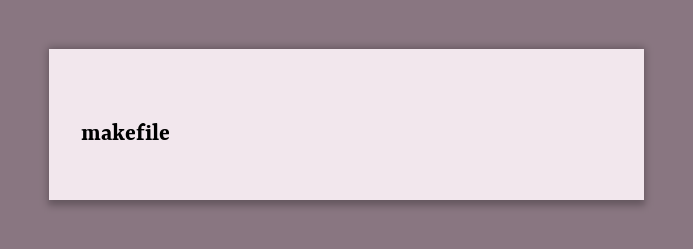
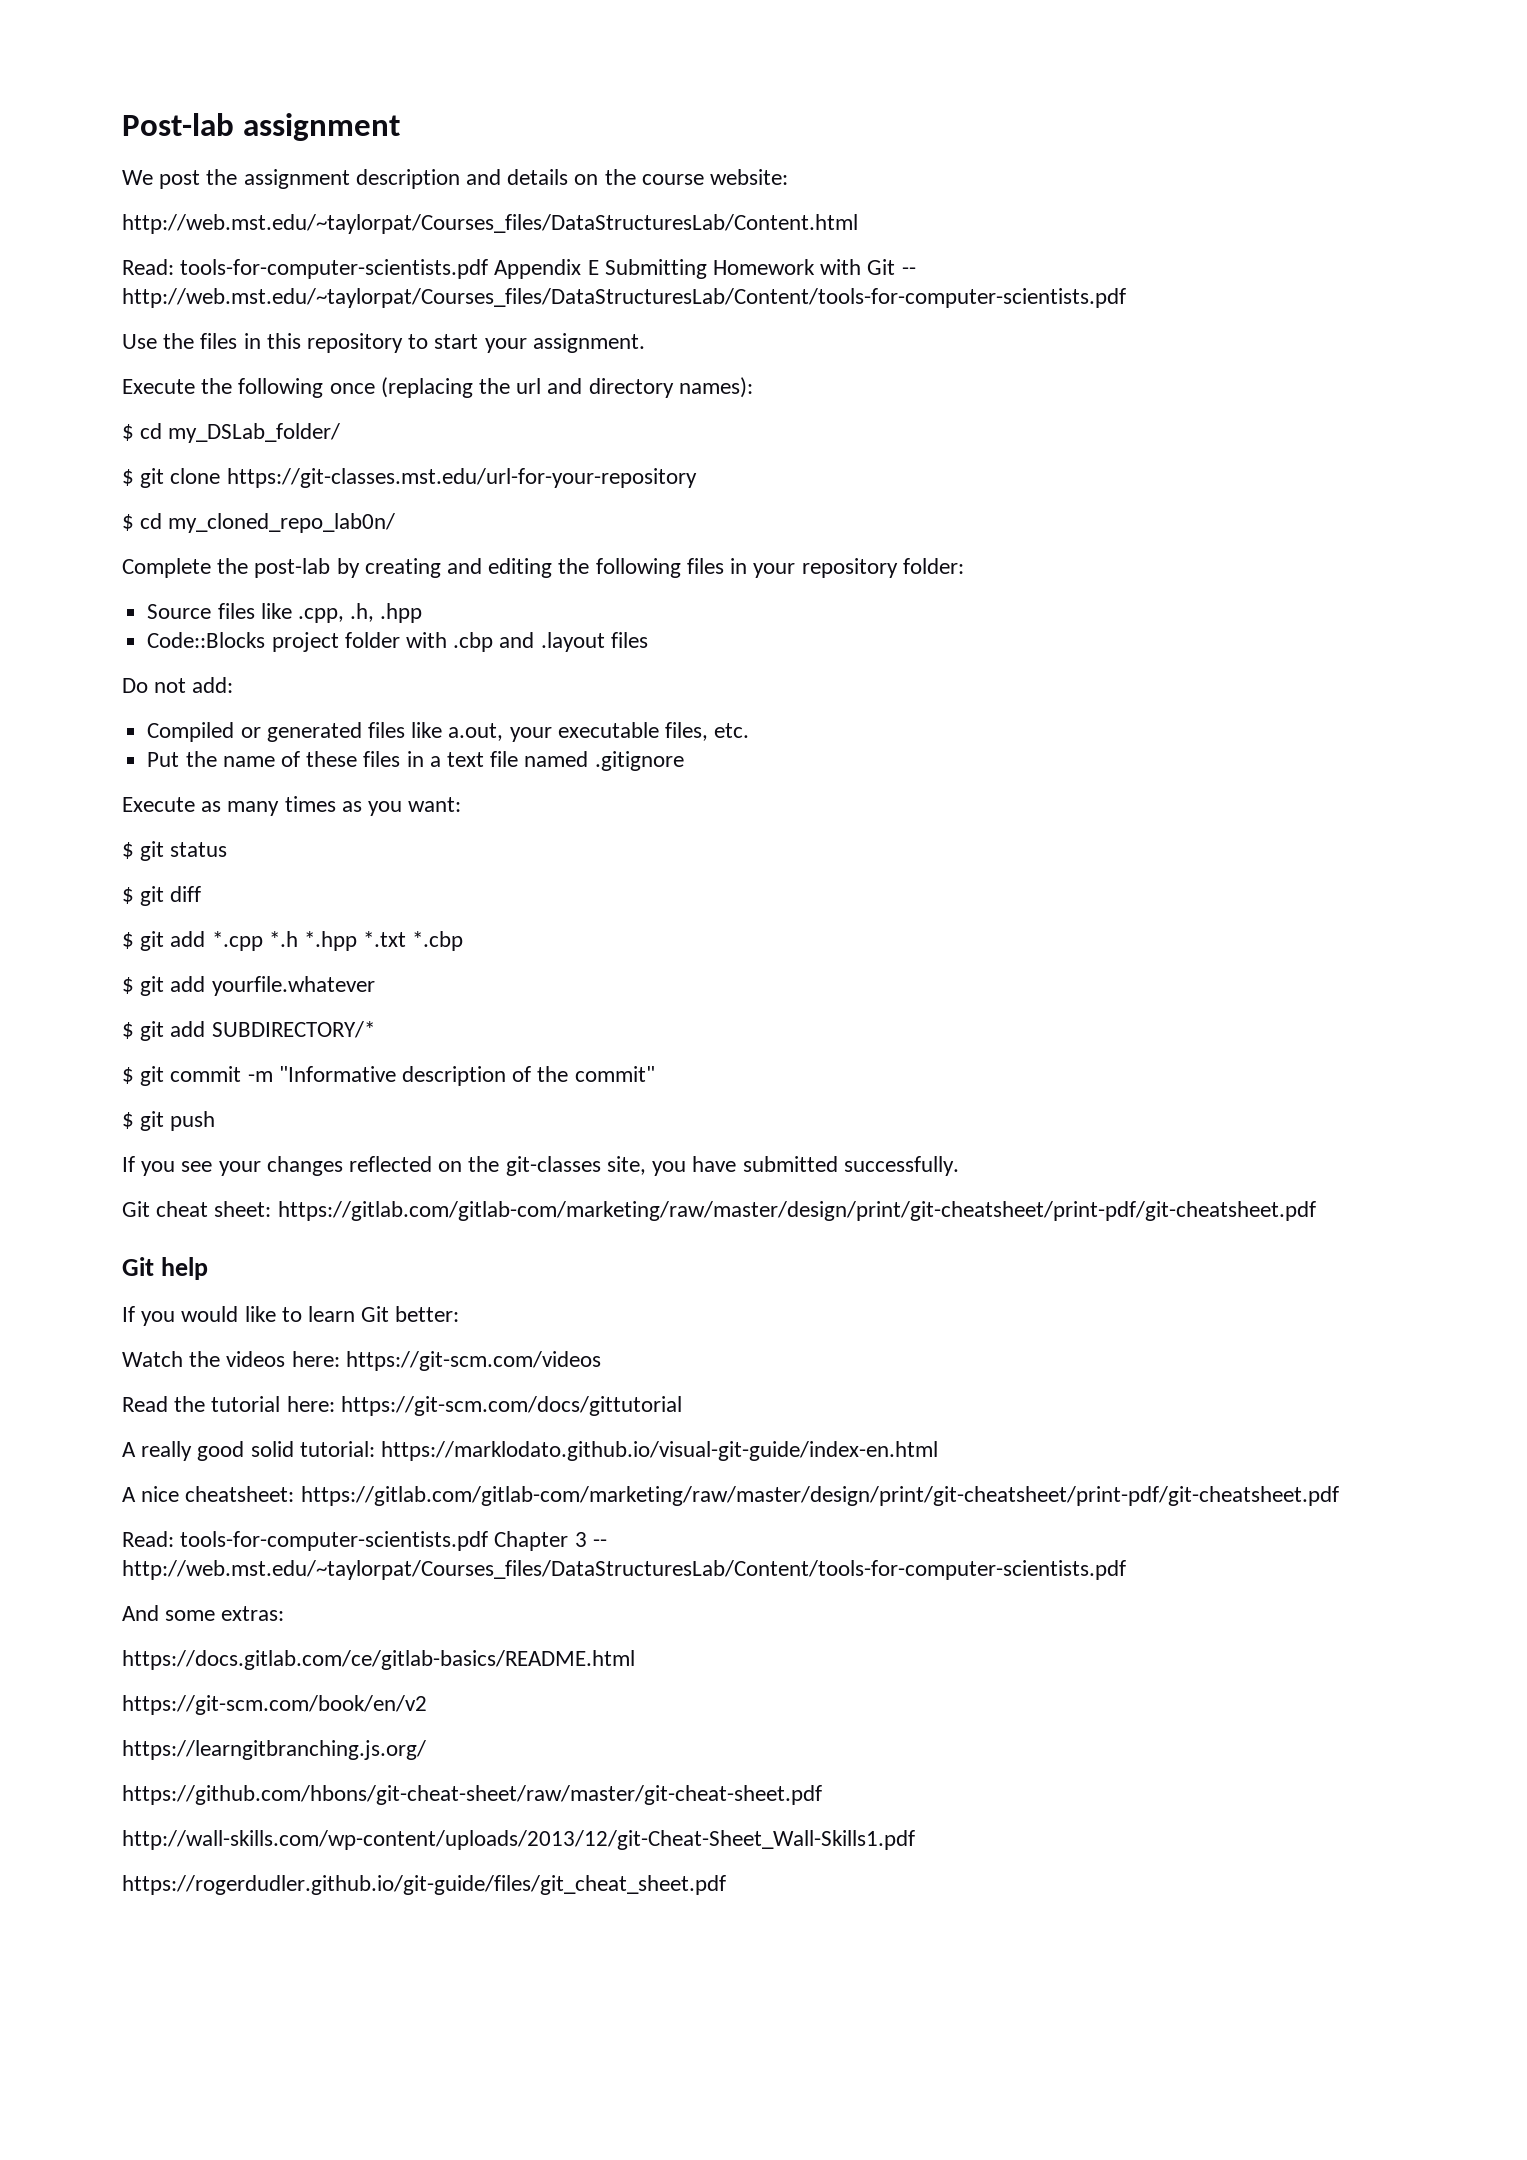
[81,123,170,140] makefile -> [122,113,400,141] [122,169,789,189] [122,214,858,234] [122,259,916,279] [122,288,1126,308] [122,333,645,353] [122,377,753,398] [122,423,341,443] [122,468,697,488] [122,513,396,533] [122,558,964,578] [147,603,423,623] [147,632,648,652] [122,677,234,693] [147,722,750,742] [147,751,684,771] [122,796,462,816] [122,841,228,861] [122,886,202,906] [122,931,464,951] [122,976,375,996] [122,1021,375,1041] [122,1066,655,1086] [122,1111,216,1131] [122,1156,959,1176] [122,1201,1316,1221] [122,1257,209,1280] [122,1306,460,1326] [122,1351,601,1371] [122,1396,682,1416] [122,1441,939,1461] [122,1486,1339,1506] [122,1531,607,1551] [122,1560,1126,1580] [122,1605,285,1621] [122,1650,635,1670] [122,1695,427,1715] [122,1740,426,1760] [122,1785,822,1805] [122,1830,915,1850] [122,1875,726,1895] Post-lab assignment // We post the assignment description and details on the course website: // http://web.mst.edu/~taylorpat/Courses_files/DataStructuresLab/Content.html // Read: tools-for-computer-scientists.pdf Appendix E Submitting Homework with Git -- http://web.mst.edu/~taylorpat/Courses_files/DataStructuresLab/Content/tools-for-computer-scientists.pdf // Use the files in this repository to start your assignment. // Execute the following once (replacing the url and directory names): // $ cd my_DSLab_folder/ // $ git clone https://git-classes.mst.edu/url-for-your-repository // $ cd my_cloned_repo_lab0n/ // Complete the post-lab by creating and editing the following files in your repository folder: // Source files like .cpp, .h, .hpp // Code::Blocks project folder with .cbp and .layout files // Do not add: // Compiled or generated files like a.out, your executable files, etc. // Put the name of these files in a text file named .gitignore // Execute as many times as you want: // $ git status // $ git diff // $ git add *.cpp *.h *.hpp *.txt *.cbp // $ git add yourfile.whatever // $ git add SUBDIRECTORY/* // $ git commit -m "Informative description of the commit" // $ git push // If you see your changes reflected on the git-classes site, you have submitted successfully. // Git cheat sheet: https://gitlab.com/gitlab-com/marketing/raw/master/design/print/git-cheatsheet/print-pdf/git-cheatsheet.pdf // Git help // If you would like to learn Git better: // Watch the videos here: https://git-scm.com/videos // Read the tutorial here: https://git-scm.com/docs/gittutorial // A really good solid tutorial: https://marklodato.github.io/visual-git-guide/index-en.html // A nice cheatsheet: https://gitlab.com/gitlab-com/marketing/raw/master/design/print/git-cheatsheet/print-pdf/git-cheatsheet.pdf // Read: tools-for-computer-scientists.pdf Chapter 3 -- http://web.mst.edu/~taylorpat/Courses_files/DataStructuresLab/Content/tools-for-computer-scientists.pdf // And some extras: // https://docs.gitlab.com/ce/gitlab-basics/README.html // https://git-scm.com/book/en/v2 // https://learngitbranching.js.org/ // https://github.com/hbons/git-cheat-sheet/raw/master/git-cheat-sheet.pdf // http://wall-skills.com/wp-content/uploads/2013/12/git-Cheat-Sheet_Wall-Skills1.pdf // https://rogerdudler.github.io/git-guide/files/git_cheat_sheet.pdf

